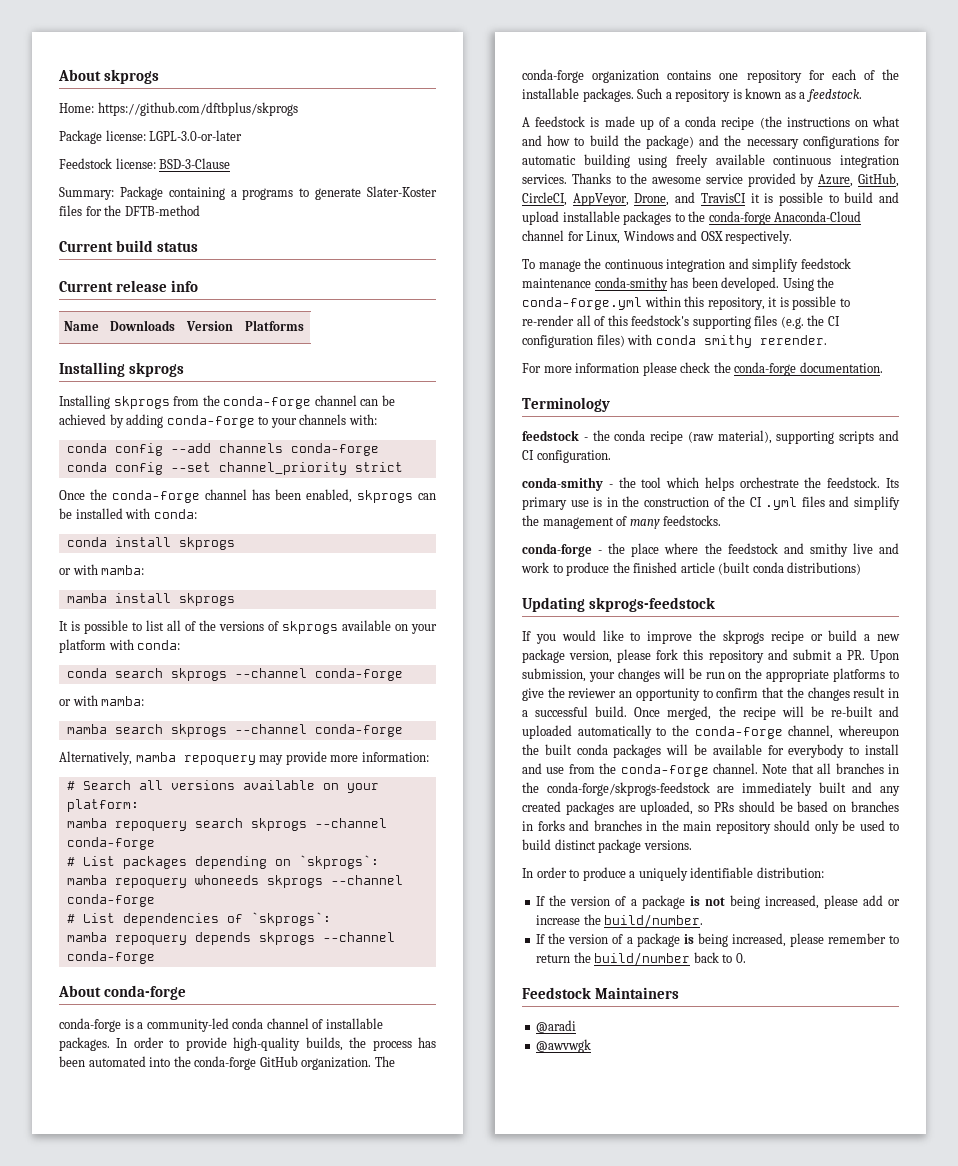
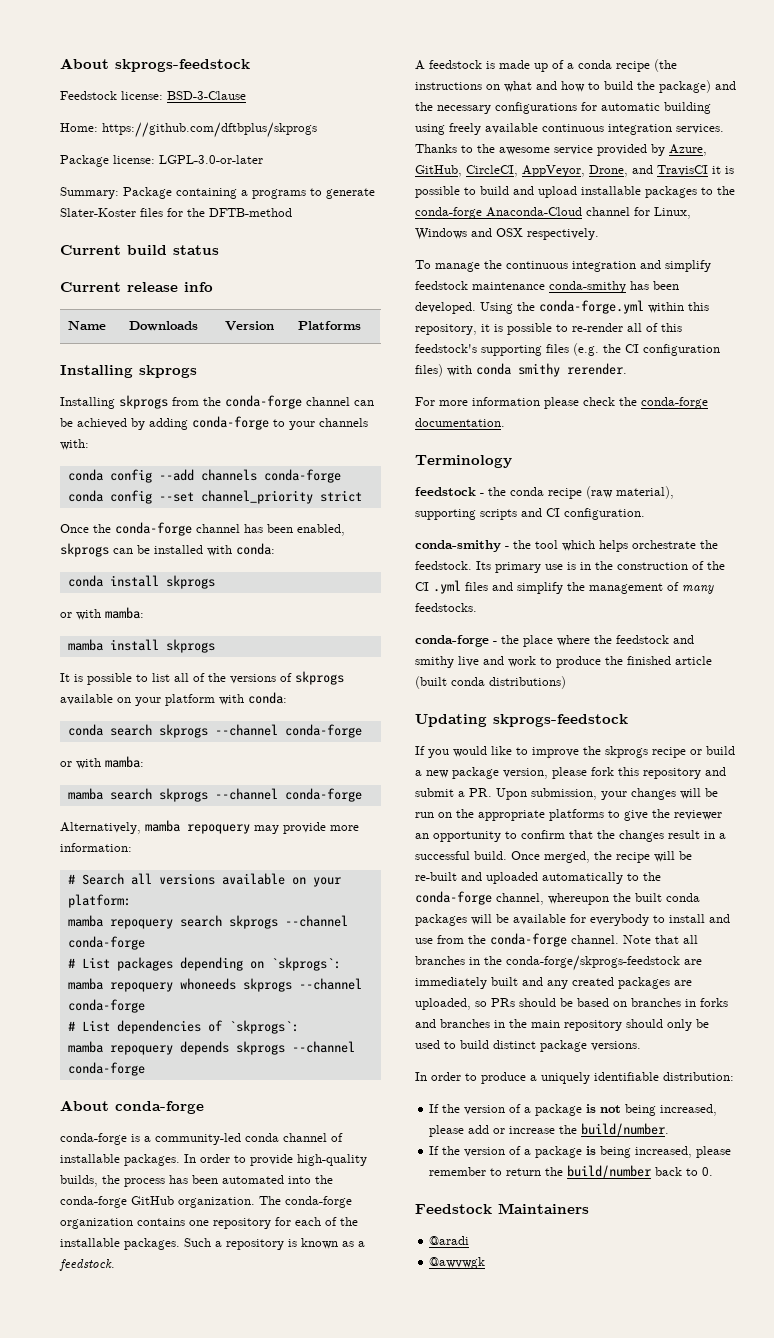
[58,69,160,84] About skprogs -> [60,58,250,72] [60,91,246,100] About skprogs-feedstock // Feedstock license: BSD-3-Clause
[59,158,231,169] // Feedstock license: BSD-3-Clause -> (263, 159) none

